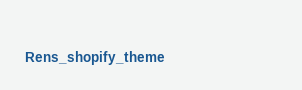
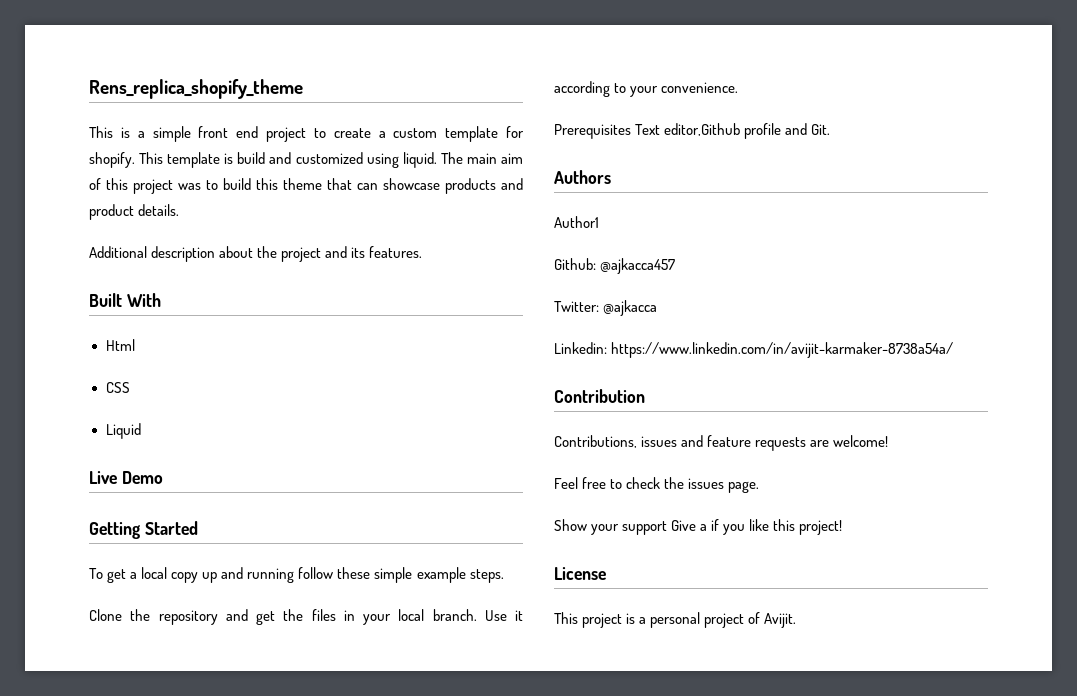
[25,51,165,65] Rens_shopify_theme -> [89,79,303,99] [89,126,524,142] [89,152,523,168] [89,178,523,194] [89,204,180,220] [89,246,423,262] [89,293,161,307] [105,339,135,351] [105,382,130,393] [105,423,141,439] [89,471,163,484] [89,521,198,539] [89,567,504,583] [89,609,523,625] [554,81,739,97] [554,123,831,139] [554,170,611,184] [554,216,599,228] [554,258,676,274] [554,300,658,316] [554,342,954,358] [554,389,645,403] [554,435,889,451] [554,477,760,493] [554,519,843,535] [554,567,606,580] [554,612,797,628] Rens_replica_shopify_theme // This is a simple front end project to create a custom template for shopify. This template is build and customized using liquid. The main aim of this project was to build this theme that can showcase products and product details. // Additional description about the project and its features. // Built With // Html // CSS // Liquid // Live Demo // Getting Started // To get a local copy up and running follow these simple example steps. // Clone the repository and get the files in your local branch. Use it according to your convenience. // Prerequisites Text editor,Github profile and Git. // Authors // Author1 // Github: @ajkacca457 // Twitter: @ajkacca // Linkedin: https://www.linkedin.com/in/avijit-karmaker-8738a54a/ // Contribution // Contributions, issues and feature requests are welcome! // Feel free to check the issues page. // Show your support Give a if you like this project! // License // This project is a personal project of Avijit.

